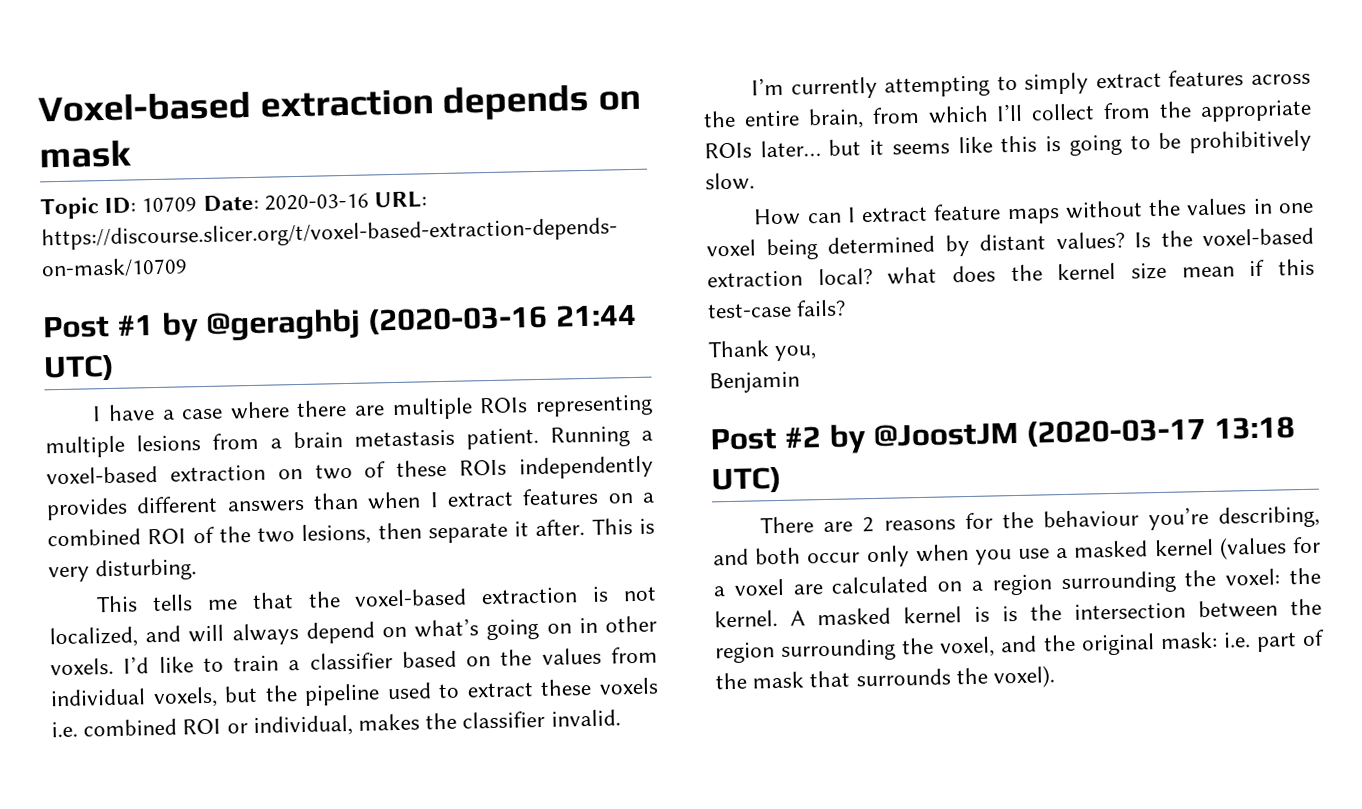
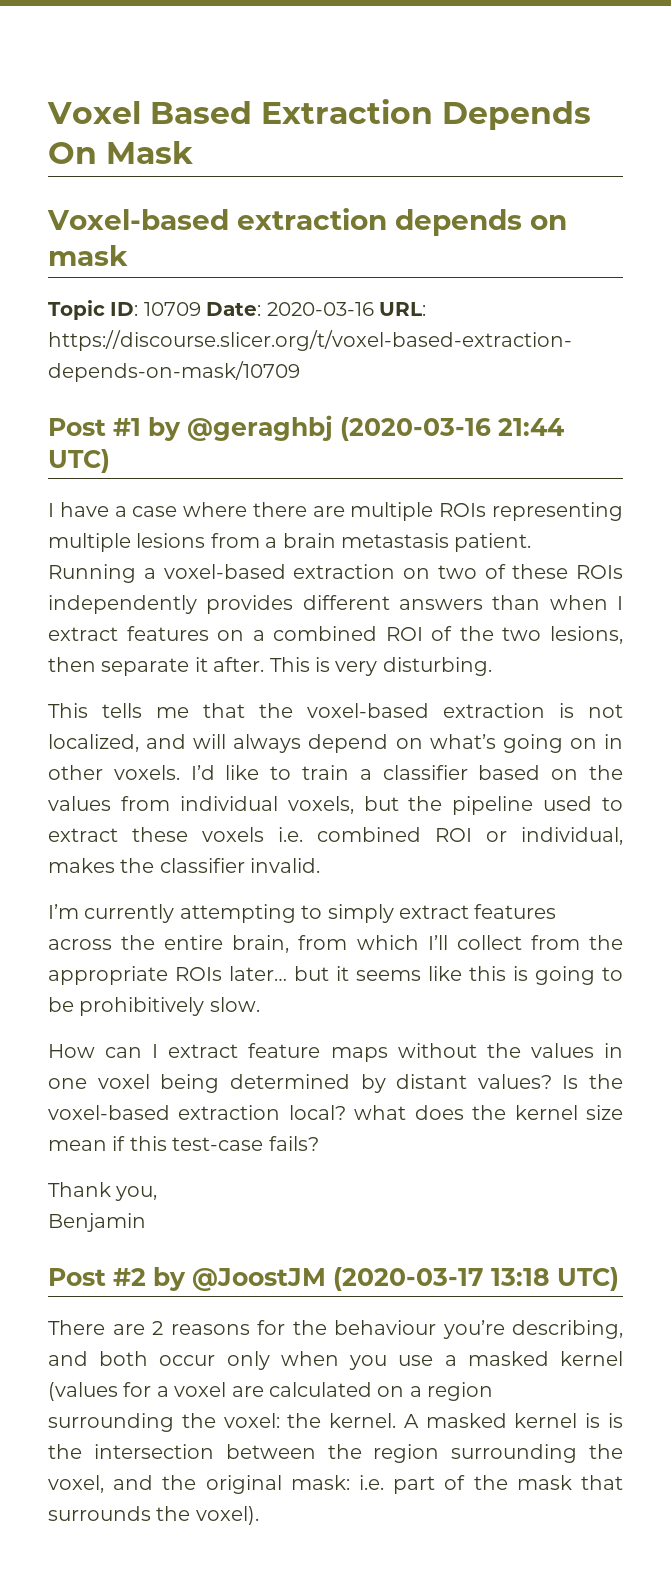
(38, 106) none -> [47,99,591,130] [48,141,193,164] Voxel Based Extraction Depends On Mask //

